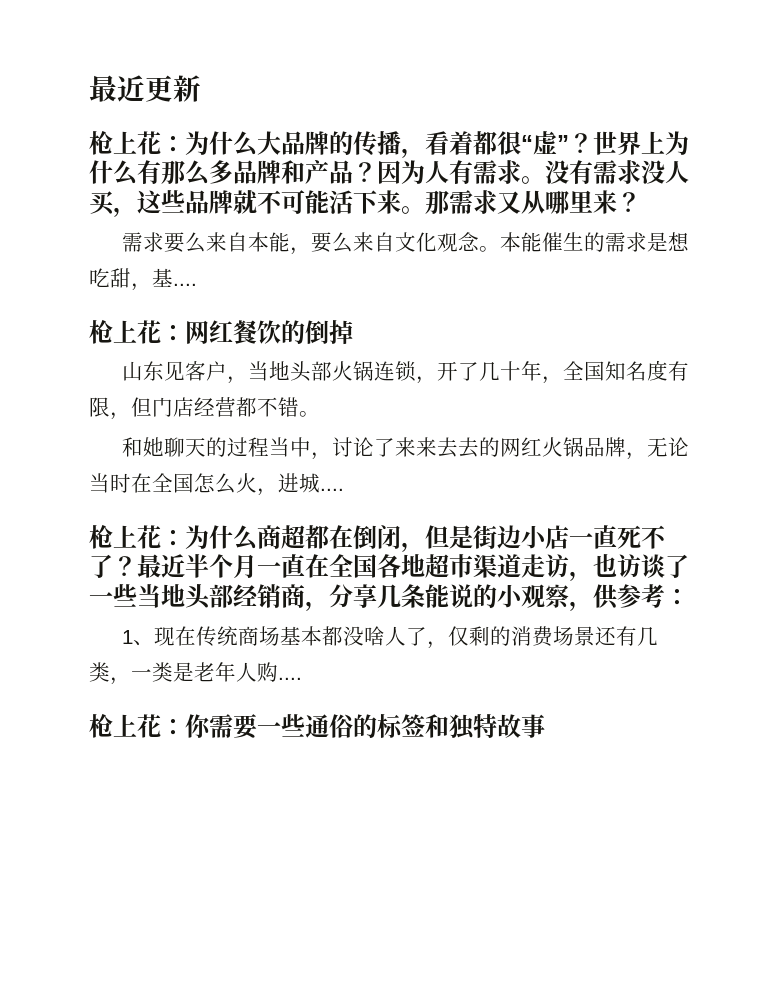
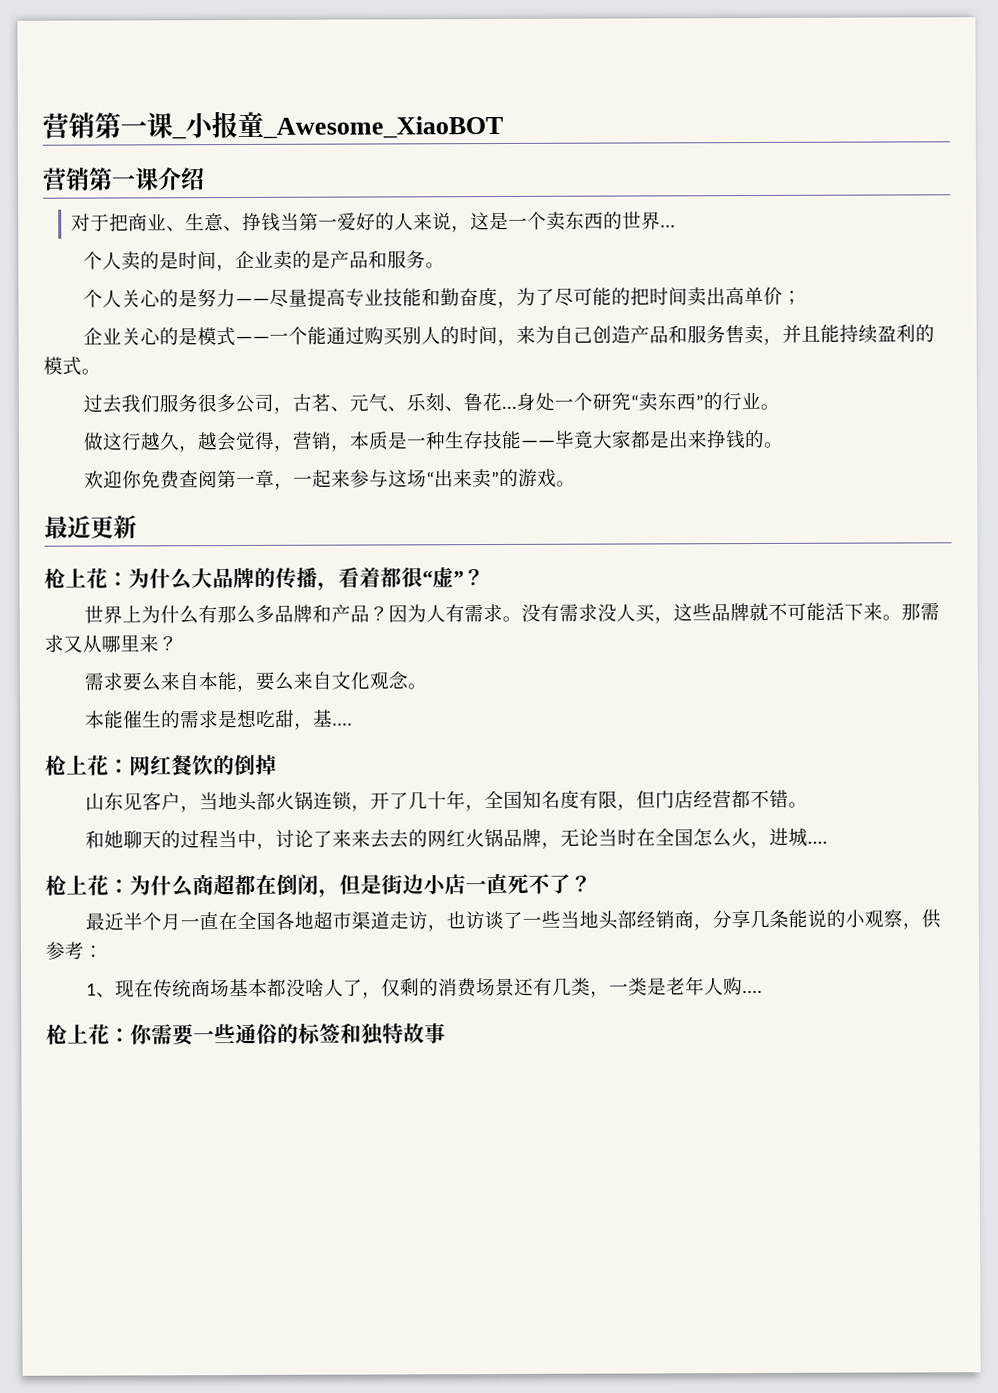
(89, 88) none -> [42,110,503,140] [42,167,205,191] [71,211,677,233] [83,250,446,272] [83,286,803,309] [83,324,936,347] [43,356,101,376] [83,391,781,414] [83,429,785,453] [84,468,577,490] 营销第一课_小报童_Awesome_XiaoBOT // 营销第一课介绍 // 对于把商业、生意、挣钱当第一爱好的人来说，这是一个卖东西的世界... // 个人卖的是时间，企业卖的是产品和服务。 // 个人关心的是努力——尽量提高专业技能和勤奋度，为了尽可能的把时间卖出高单价； // 企业关心的是模式——一个能通过购买别人的时间，来为自己创造产品和服务售卖，并且能持续盈利的模式。 // 过去我们服务很多公司，古茗、元气、乐刻、鲁花...身处一个研究“卖东西”的行业。 // 做这行越久，越会觉得，营销，本质是一种生存技能——毕竟大家都是出来挣钱的。 // 欢迎你免费查阅第一章，一起来参与这场“出来卖”的游戏。 //
(593, 143) none -> (485, 577) //
(500, 249) none -> (428, 686) //
(137, 566) none -> (592, 883) //

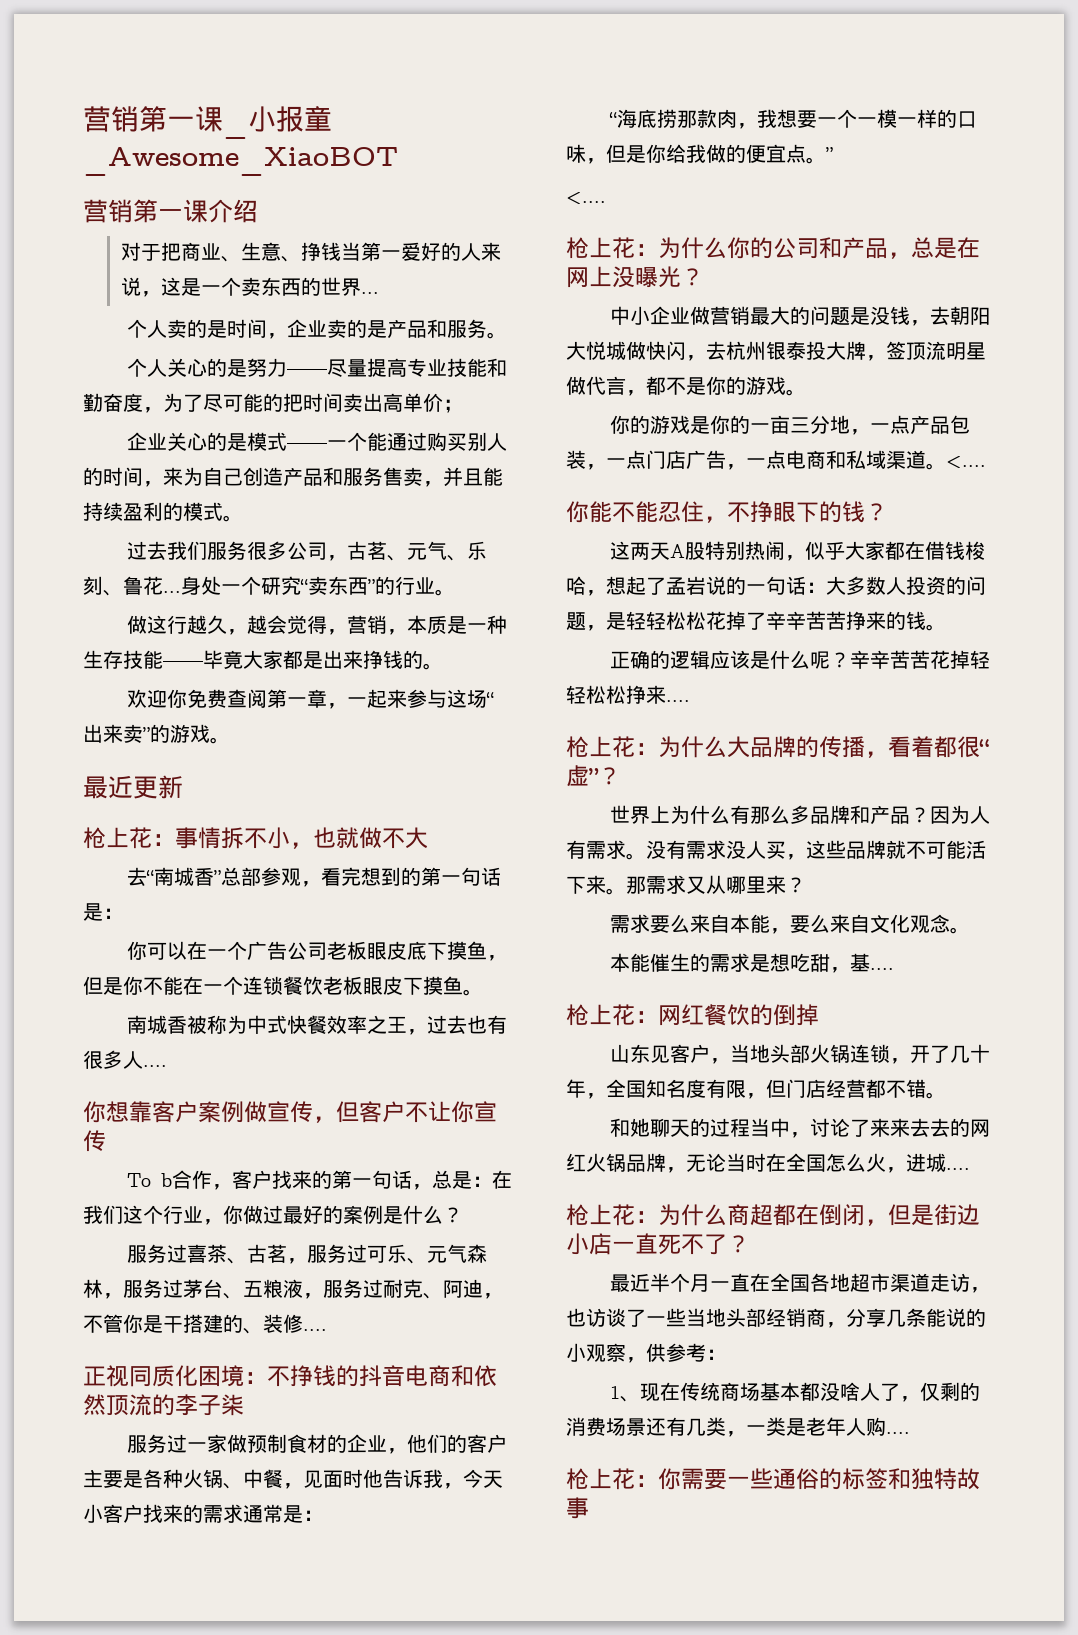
(137, 527) none -> [83,827,428,849] [127,867,502,887] [83,903,123,921] [127,941,508,961] [83,976,483,996] [127,1015,508,1035] [83,1050,167,1069] [83,1101,497,1123] [83,1130,106,1152] [127,1170,512,1190] [83,1205,463,1225] [127,1244,488,1264] [83,1279,503,1299] [83,1314,327,1334] [83,1365,497,1387] [83,1394,244,1416] [127,1434,508,1454] [83,1469,503,1489] [83,1504,323,1523] [609,109,978,129] [566,144,833,164] [566,192,606,204] [566,237,980,259] [566,266,704,288] [610,306,991,326] [566,341,986,361] [566,376,806,396] [610,415,971,435] [566,450,986,470] [566,501,888,523] [610,541,986,561] [566,576,986,596] [566,611,946,631] [610,650,991,670] [566,685,690,704] // 枪上花：事情拆不小，也就做不大 // 去“南城香”总部参观，看完想到的第一句话是： // 你可以在一个广告公司老板眼皮底下摸鱼，但是你不能在一个连锁餐饮老板眼皮下摸鱼。 // 南城香被称为中式快餐效率之王，过去也有很多人.... // 你想靠客户案例做宣传，但客户不让你宣传 // To b合作，客户找来的第一句话，总是：在我们这个行业，你做过最好的案例是什么？ // 服务过喜茶、古茗，服务过可乐、元气森林，服务过茅台、五粮液，服务过耐克、阿迪，不管你是干搭建的、装修.... // 正视同质化困境：不挣钱的抖音电商和依然顶流的李子柒 // 服务过一家做预制食材的企业，他们的客户主要是各种火锅、中餐，见面时他告诉我，今天小客户找来的需求通常是： // “海底捞那款肉，我想要一个一模一样的口味，但是你给我做的便宜点。” // <.... // 枪上花：为什么你的公司和产品，总是在网上没曝光？ // 中小企业做营销最大的问题是没钱，去朝阳大悦城做快闪，去杭州银泰投大牌，签顶流明星做代言，都不是你的游戏。 // 你的游戏是你的一亩三分地，一点产品包装，一点门店广告，一点电商和私域渠道。<.... // 你能不能忍住，不挣眼下的钱？ // 这两天A股特别热闹，似乎大家都在借钱梭哈，想起了孟岩说的一句话：大多数人投资的问题，是轻轻松松花掉了辛辛苦苦挣来的钱。 // 正确的逻辑应该是什么呢？辛辛苦苦花掉轻轻松松挣来....

